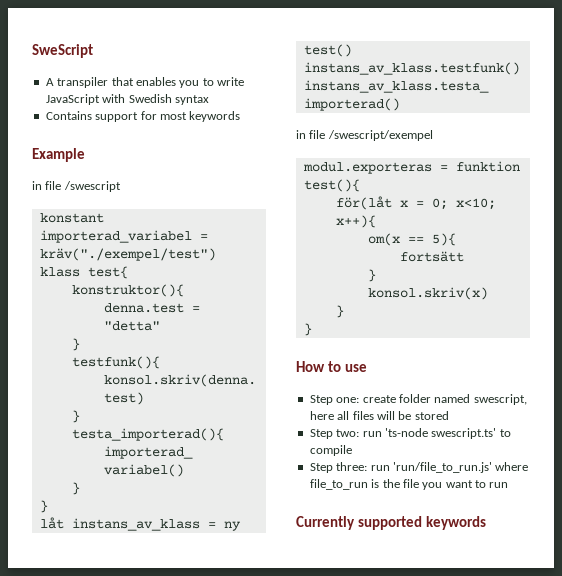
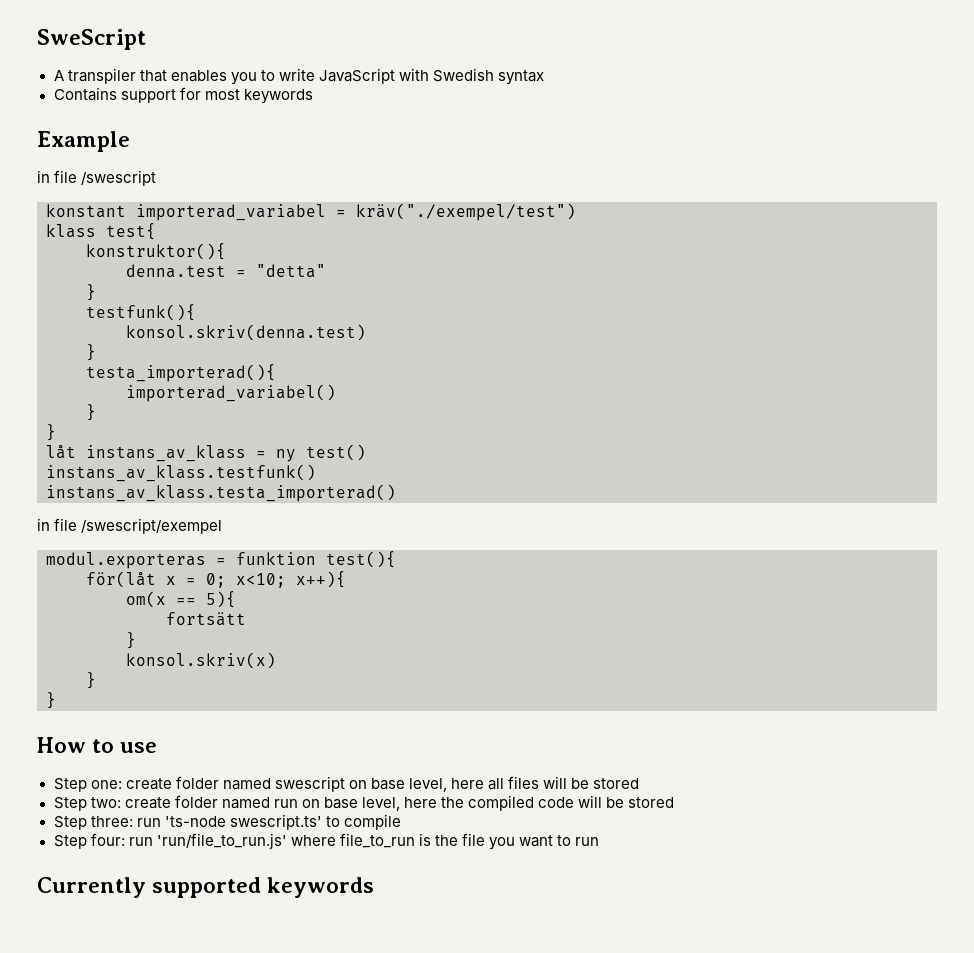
[473,394,527,405] swescript, -> [274,776,447,792] swescript on base level,
(360, 433) none -> [124,795,675,811] [53,816,133,830] create folder named run on base level, here the compiled code will be stored // Step three:
[336,462,368,471] three: -> [90,833,125,846] four:

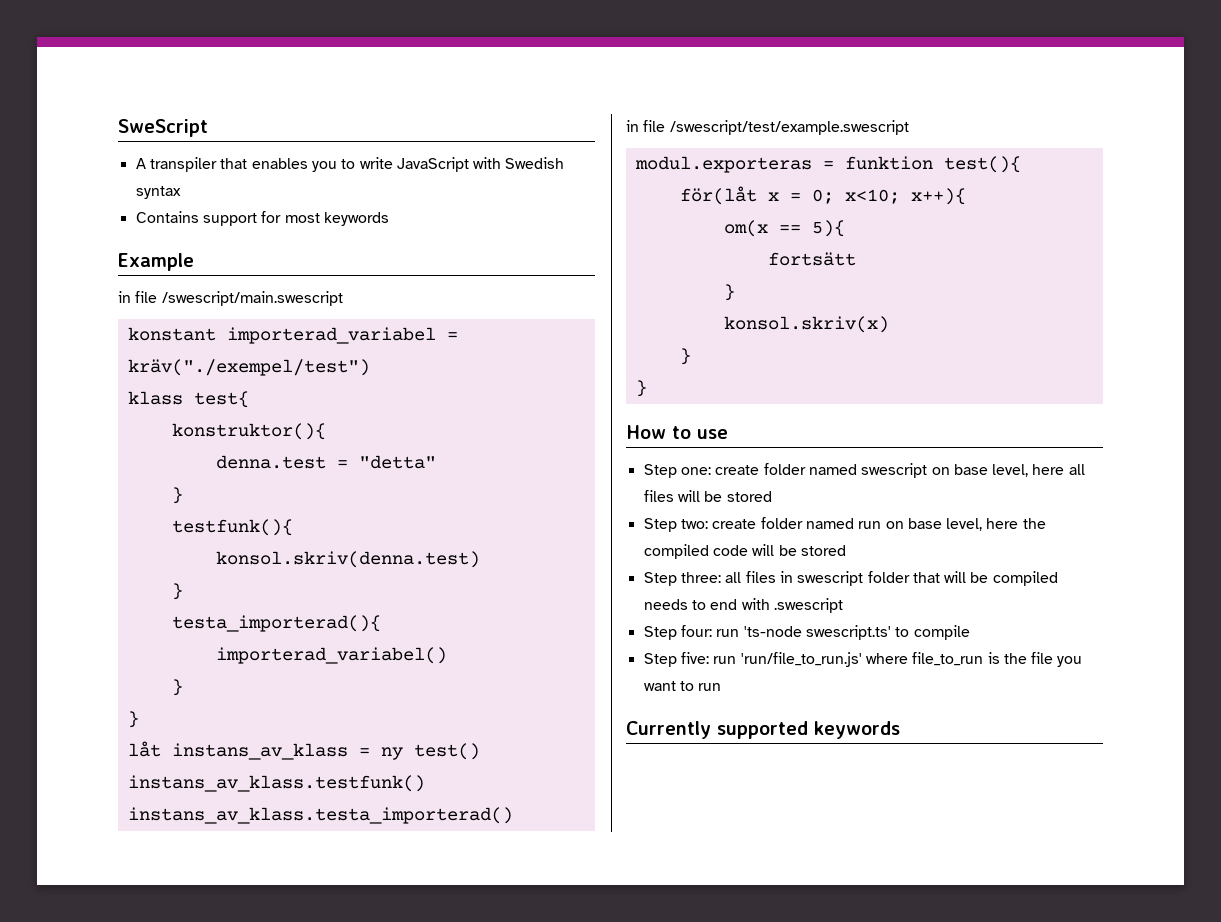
[81,170,157,186] /swescript -> [161,291,343,306] /swescript/main.swescript
[81,518,223,534] /swescript/exempel -> [669,120,909,135] /swescript/test/example.swescript
(133, 821) none -> [725,571,1058,586] [643,598,843,613] [643,625,712,640] all files in swescript folder that will be compiled needs to end with .swescript // Step four:
[90,833,125,846] four: -> [680,652,709,664] five:

